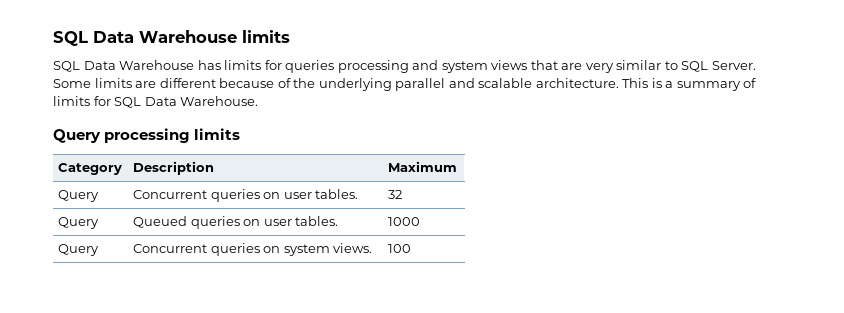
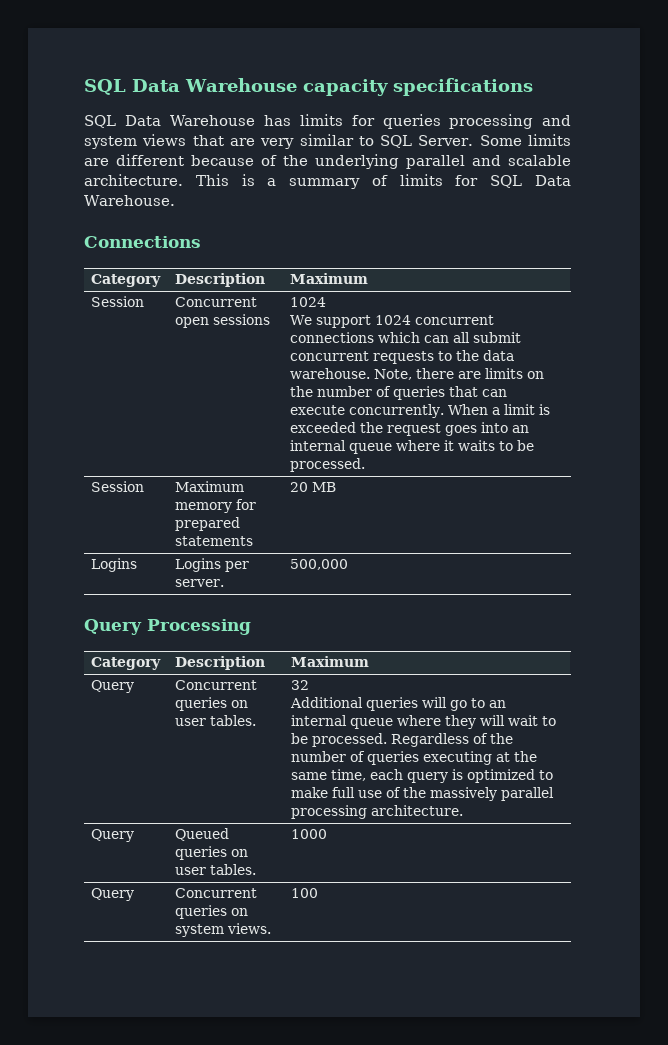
[53,30,290,46] SQL Data Warehouse limits -> [84,78,533,96] SQL Data Warehouse capacity specifications
[53,128,241,143] // Query processing limits -> [84,236,201,248] [91,274,162,287] [175,273,266,287] [290,273,369,284] [91,296,145,307] [175,297,258,307] [175,314,271,328] [290,297,327,307] [290,315,495,328] [290,332,522,343] [290,350,515,364] [290,368,545,380] [290,386,508,400] [290,404,551,418] [290,422,530,436] [290,440,535,454] [290,458,366,472] [91,481,145,492] [175,481,245,492] [175,499,257,513] [175,517,241,531] [175,536,254,546] [290,482,337,492] [91,558,138,572] [175,558,250,572] [175,579,225,587] [290,559,349,570] [84,619,251,635] // Connections // Category | Description | Maximum // Session | Concurrent open sessions | 1024 // We support 1024 concurrent connections which can all submit concurrent requests to the data warehouse. Note, there are limits on the number of queries that can execute concurrently. When a limit is exceeded the request goes into an internal queue where it waits to be processed. // Session | Maximum memory for prepared statements | 20 MB // Logins | Logins per server. | 500,000 // Query Processing
(403, 194) none -> [290,697,507,711] [291,715,557,729] [291,733,514,747] [291,751,538,765] [291,769,554,783] [291,787,555,801] [291,805,464,819] // Additional queries will go to an internal queue where they will wait to be processed. Regardless of the number of queries executing at the same time, each query is optimized to make full use of the massively parallel processing architecture.

